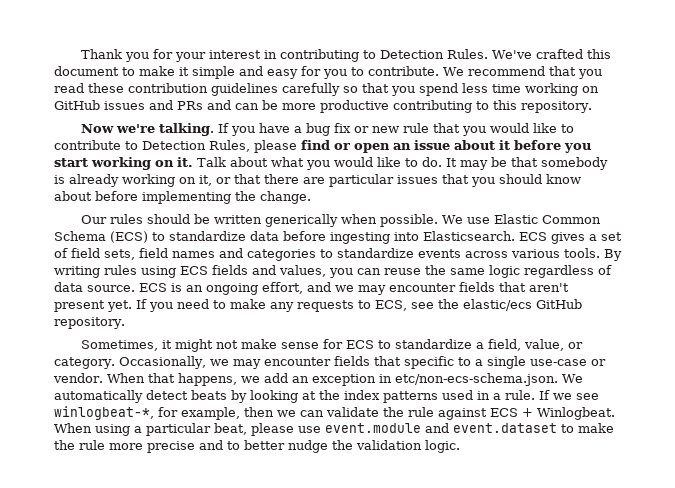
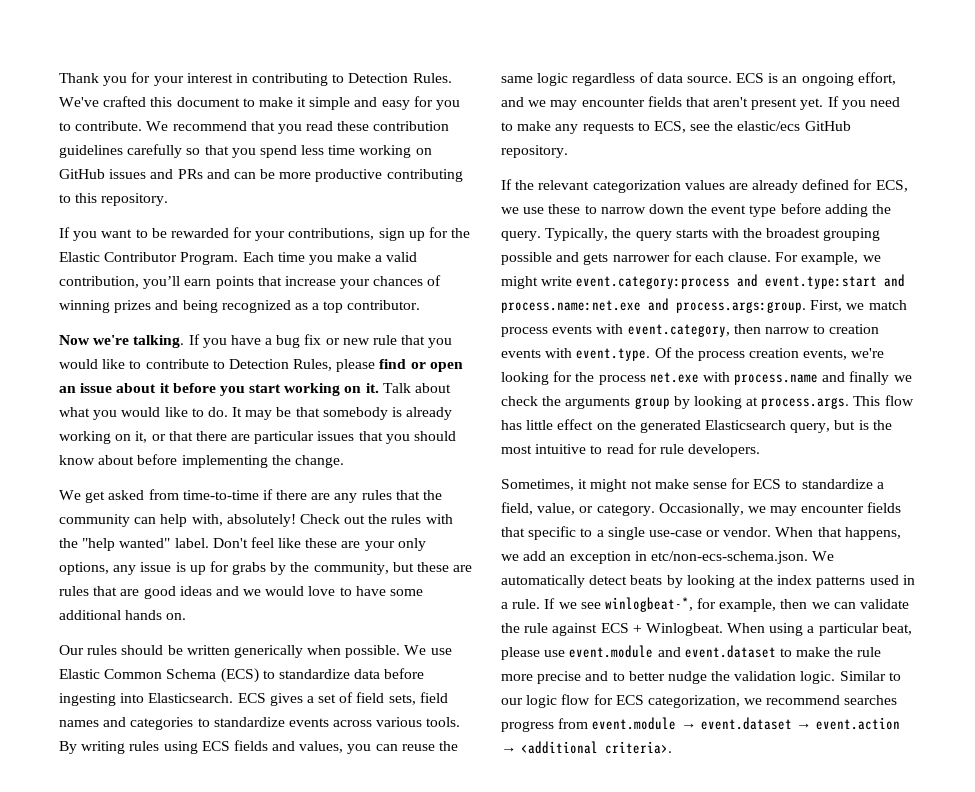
(592, 107) none -> [59,227,471,241] [59,252,418,265] [59,275,442,289] [59,300,421,313] // If you want to be rewarded for your contributions, sign up for the Elastic Contributor Program. Each time you make a valid contribution, you’ll earn points that increase your chances of winning prizes and being recognized as a top contributor.
(311, 197) none -> [59,489,443,503] [59,514,453,527] [59,537,426,551] [59,561,473,575] [59,586,424,599] [59,610,187,620] // We get asked from time-to-time if there are any rules that the community can help with, absolutely! Check out the rules with the "help wanted" label. Don't feel like these are your only options, any issue is up for grabs by the community, but these are rules that are good ideas and we would love to have some additional hands on.
(125, 323) none -> [501,179,908,193] [501,203,892,217] [501,228,881,241] [501,251,881,265] [501,274,906,289] [501,298,907,313] [501,324,880,337] [501,347,885,361] [501,371,912,385] [501,395,914,409] [501,419,892,433] [501,443,761,457] // If the relevant categorization values are already defined for ECS, we use these to narrow down the event type before adding the query. Typically, the query starts with the broadest grouping possible and gets narrower for each clause. For example, we might write event.category:process and event.type:start and process.name:net.exe and process.args:group. First, we match process events with event.category, then narrow to creation events with event.type. Of the process creation events, we're looking for the process net.exe with process.name and finally we check the arguments group by looking at process.args. This flow has little effect on the generated Elasticsearch query, but is the most intuitive to read for rule developers.
(460, 446) none -> [839,671,901,681] [501,694,898,708] [501,717,901,732] [501,741,673,754] Similar to our logic flow for ECS categorization, we recommend searches progress from event.module → event.dataset → event.action → <additional criteria>.

